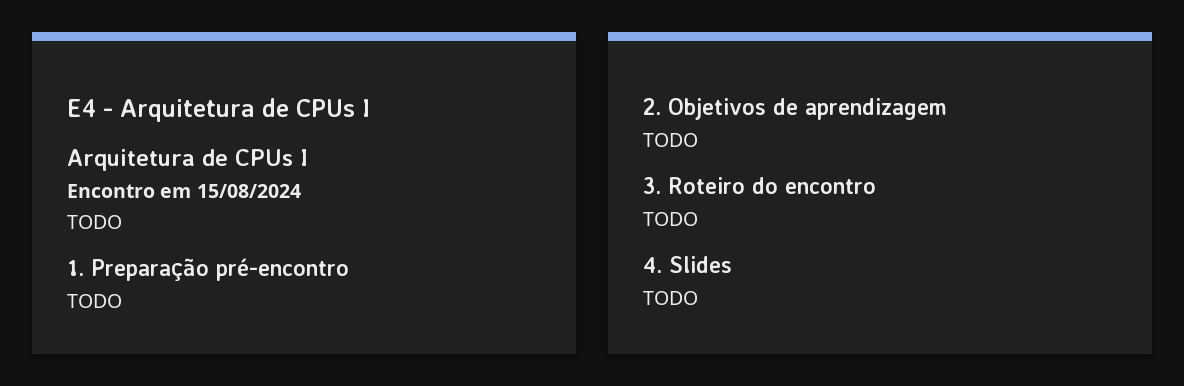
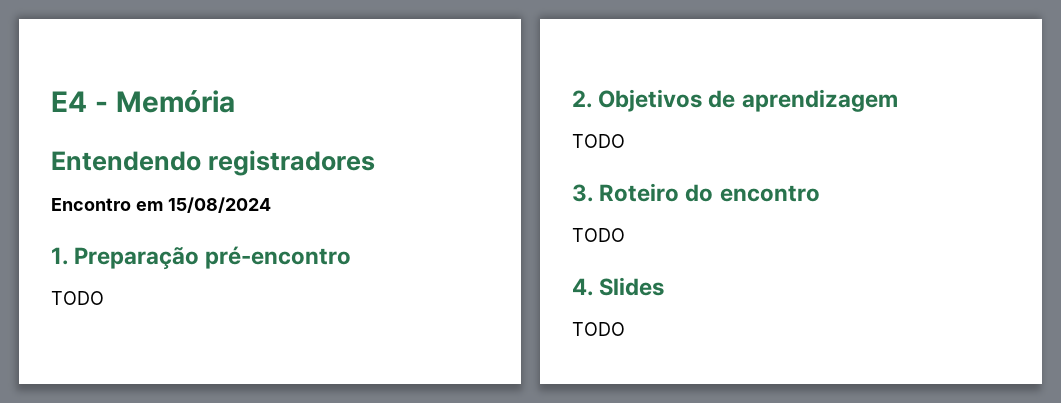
[120,98,370,122] [67,149,308,171] Arquitetura de CPUs I // Arquitetura de CPUs I -> [115,90,235,113] [51,150,376,176] Memória // Entendendo registradores
[67,215,122,229] // TODO -> (271, 205) none

